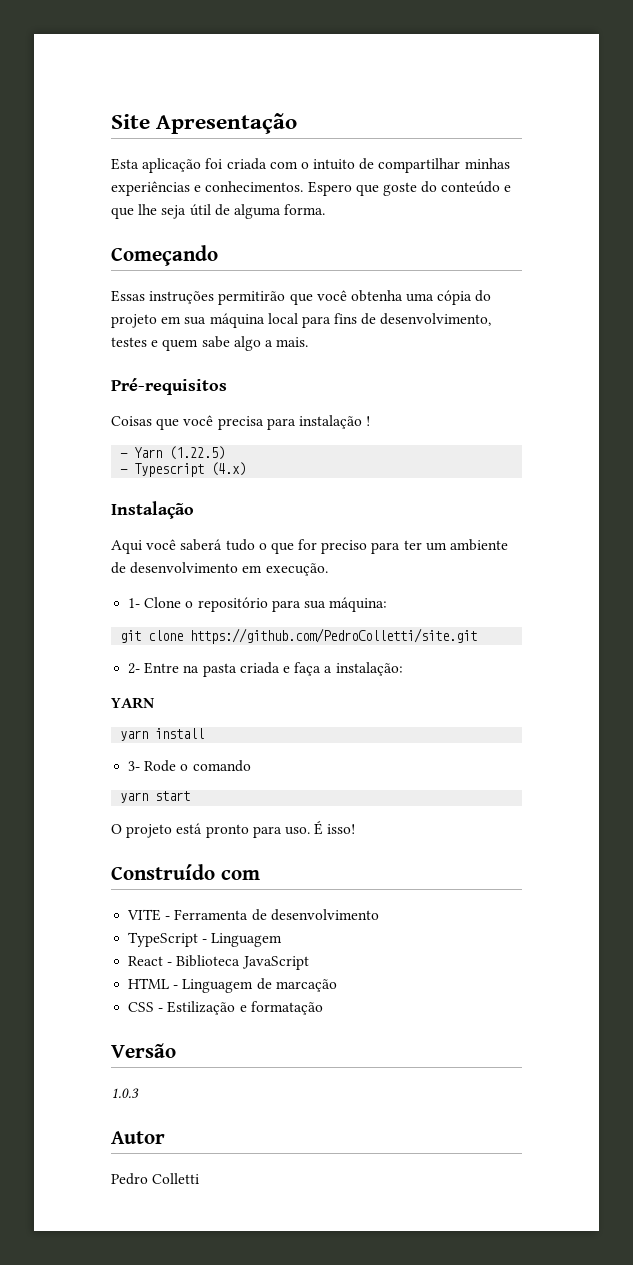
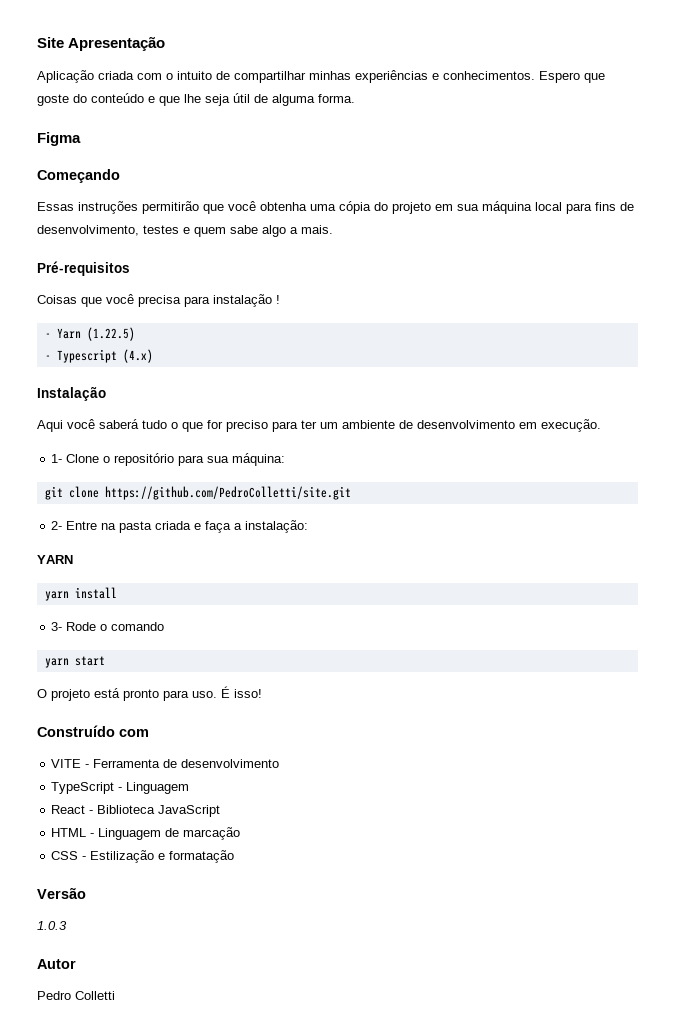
[111,158,223,173] Esta aplicação foi -> [37,70,94,83] Aplicação
(326, 209) none -> [37,132,81,146] // Figma

